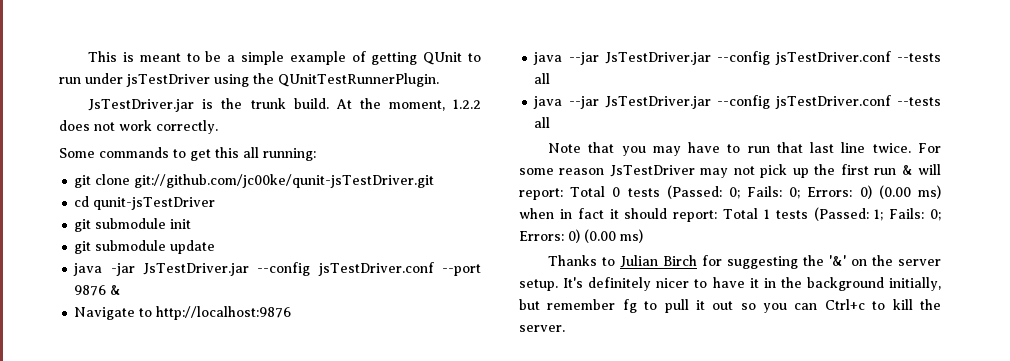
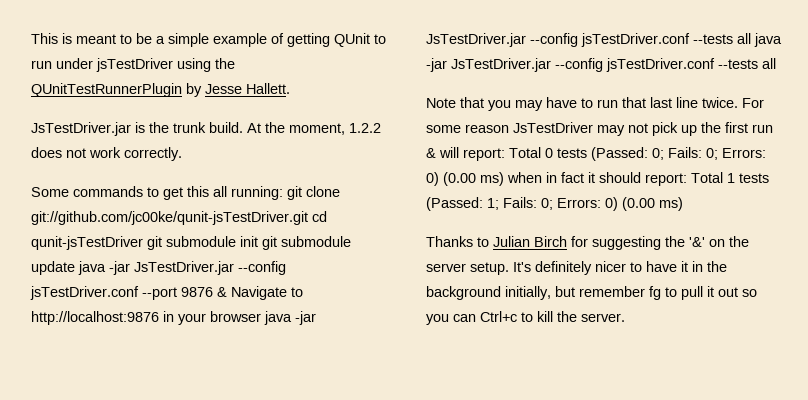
[277,73,439,87] QUnitTestRunnerPlugin. -> [31,83,290,97] QUnitTestRunnerPlugin by Jesse Hallett.
(316, 154) // -> (283, 193) none
(435, 181) // -> (308, 218) none
(216, 203) // -> (143, 243) none
(192, 224) // -> (258, 241) none
(216, 247) // -> (75, 268) none
(122, 290) // -> (227, 292) none
[533,51,941,65] [534,73,551,84] [533,96,599,109] // java --jar JsTestDriver.jar --config jsTestDriver.conf --tests all // java --jar -> [163,311,316,325] [426,33,782,47] [426,58,447,72] in your browser java -jar JsTestDriver.jar --config jsTestDriver.conf --tests all java -jar

